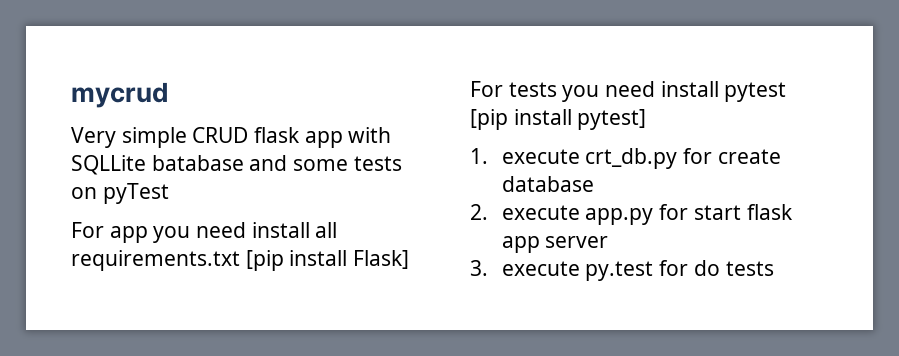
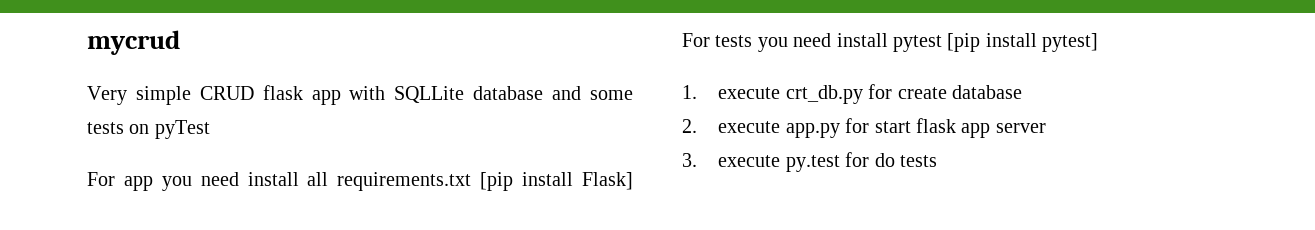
[151,155,244,171] batabase -> [473,86,544,100] database

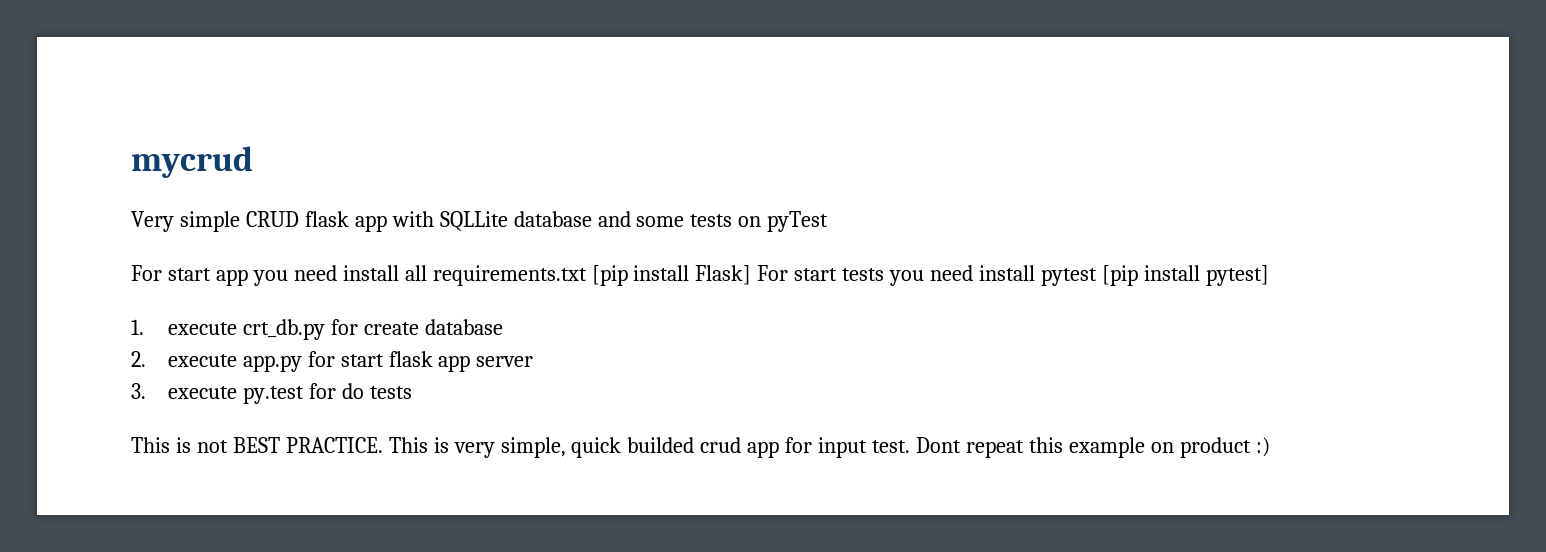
(115, 179) none -> [167,268,211,281] start
(710, 40) none -> [794,268,838,281] start
(937, 161) none -> [131,437,1270,458] // This is not BEST PRACTICE. This is very simple, quick builded crud app for input test. Dont repeat this example on product :)

